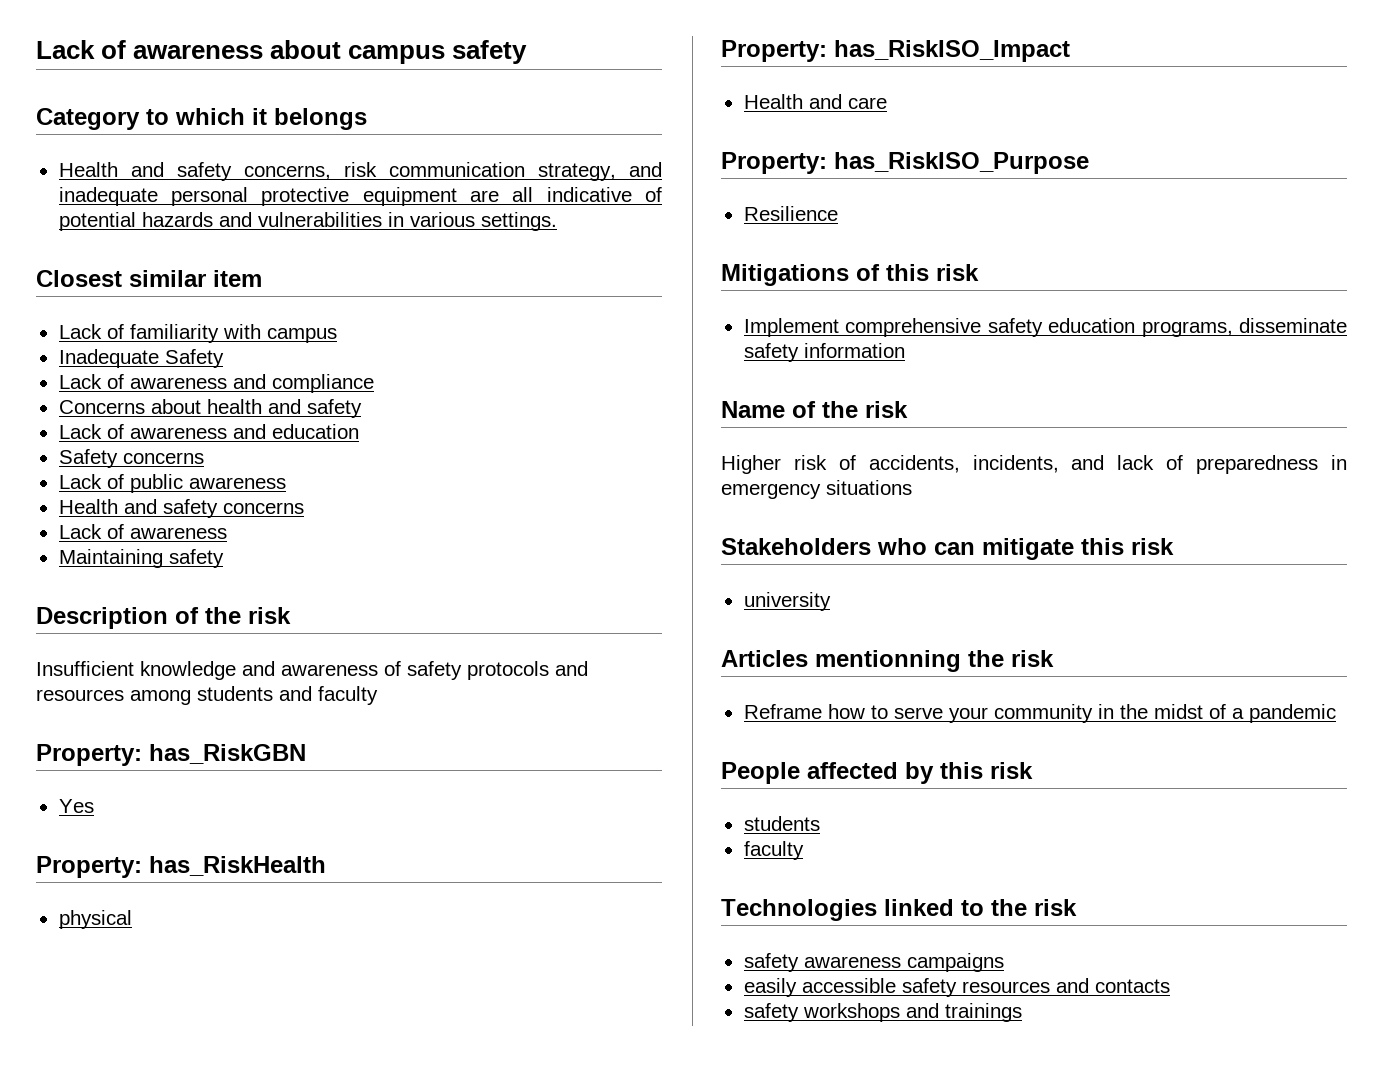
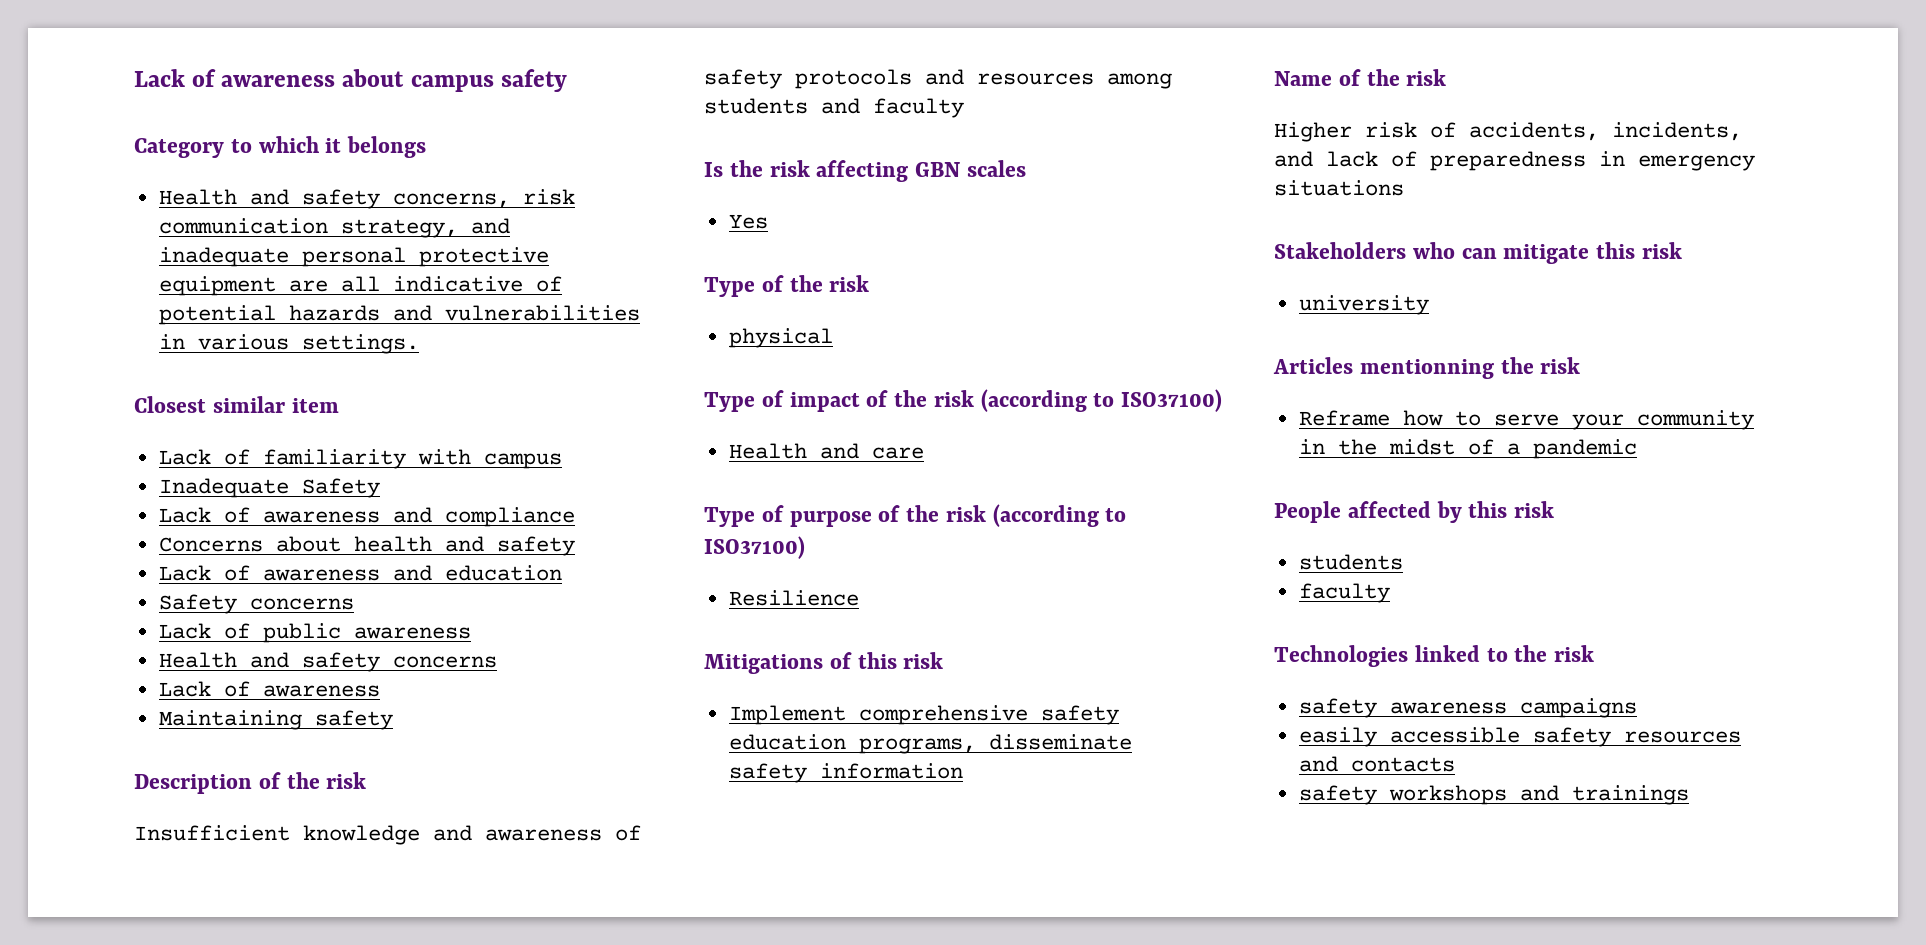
[36,744,306,766] [58,799,94,813] [36,856,326,878] [58,910,132,929] [721,40,1070,62] [743,94,887,109] [721,152,1089,174] Property: has_RiskGBN // Yes // Property: has_RiskHealth // physical // Property: has_RiskISO_Impact // Health and care // Property: has_RiskISO_Purpose -> [704,160,1026,182] [728,214,768,229] [704,275,870,297] [728,328,833,348] [704,389,1222,412] [728,443,924,459] [704,504,1127,527] [704,536,805,559] Is the risk affecting GBN scales // Yes // Type of the risk // physical // Type of impact of the risk (according to ISO37100) // Health and care // Type of purpose of the risk (according to ISO37100)

